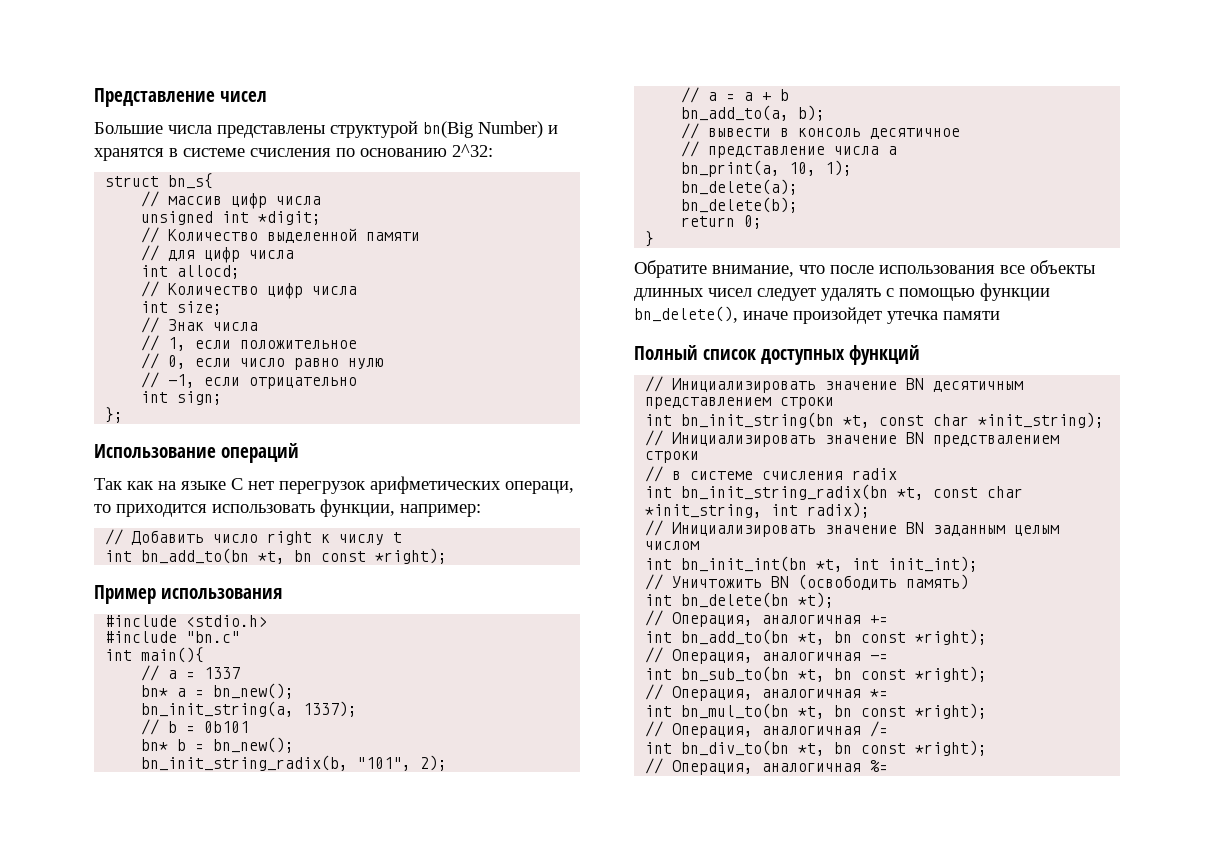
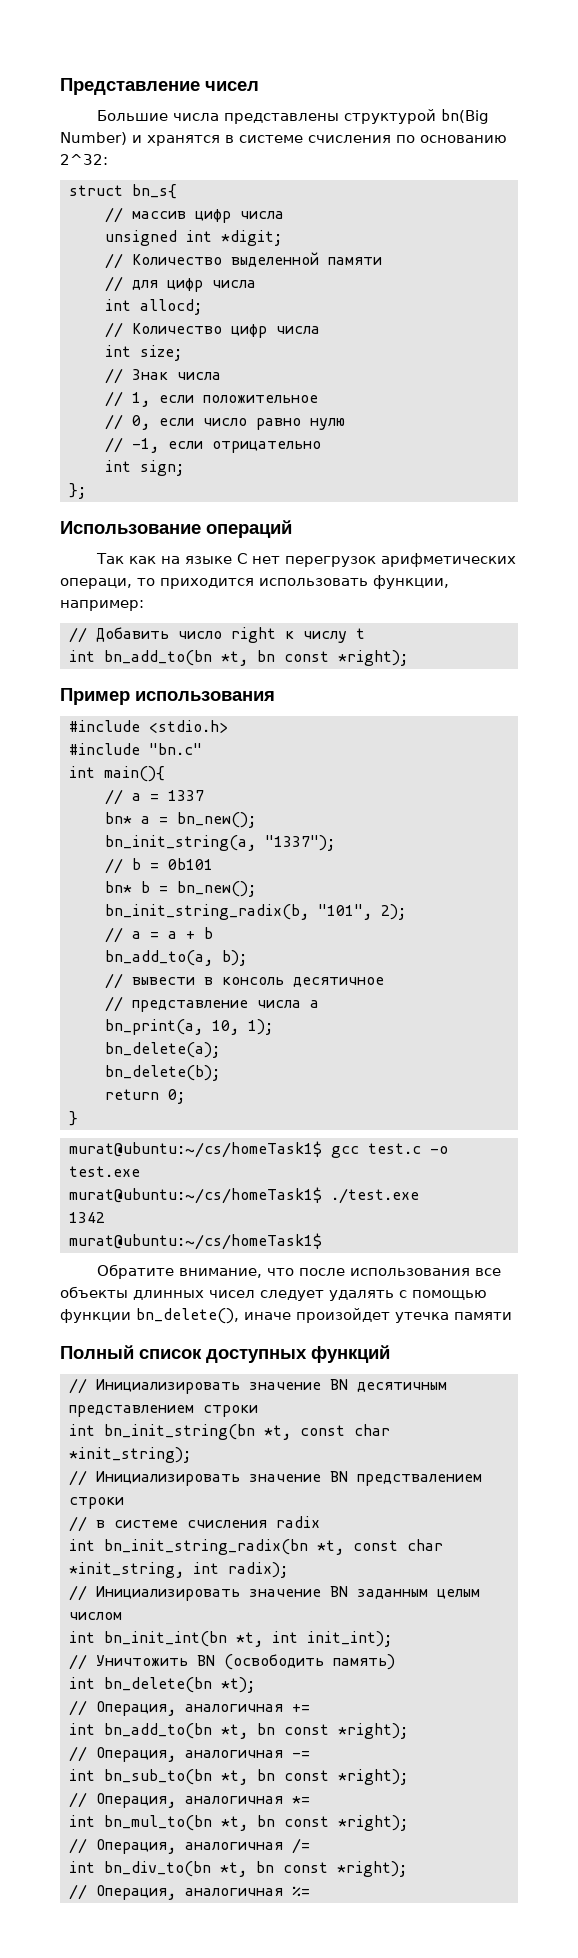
[303,701,358,717] 1337); -> [265,835,335,851] "1337");
(655, 239) none -> [69,1141,448,1158] [69,1166,140,1177] [69,1187,419,1204] [69,1212,105,1223] [69,1233,322,1250] // murat@ubuntu:~/cs/homeTask1$ gcc test.c -o test.exe // murat@ubuntu:~/cs/homeTask1$ ./test.exe // 1342 // murat@ubuntu:~/cs/homeTask1$

